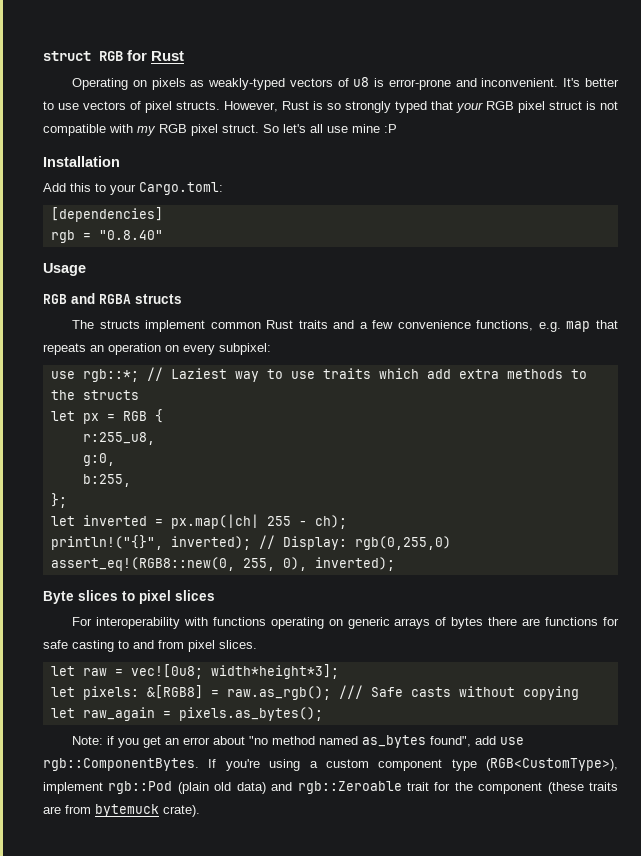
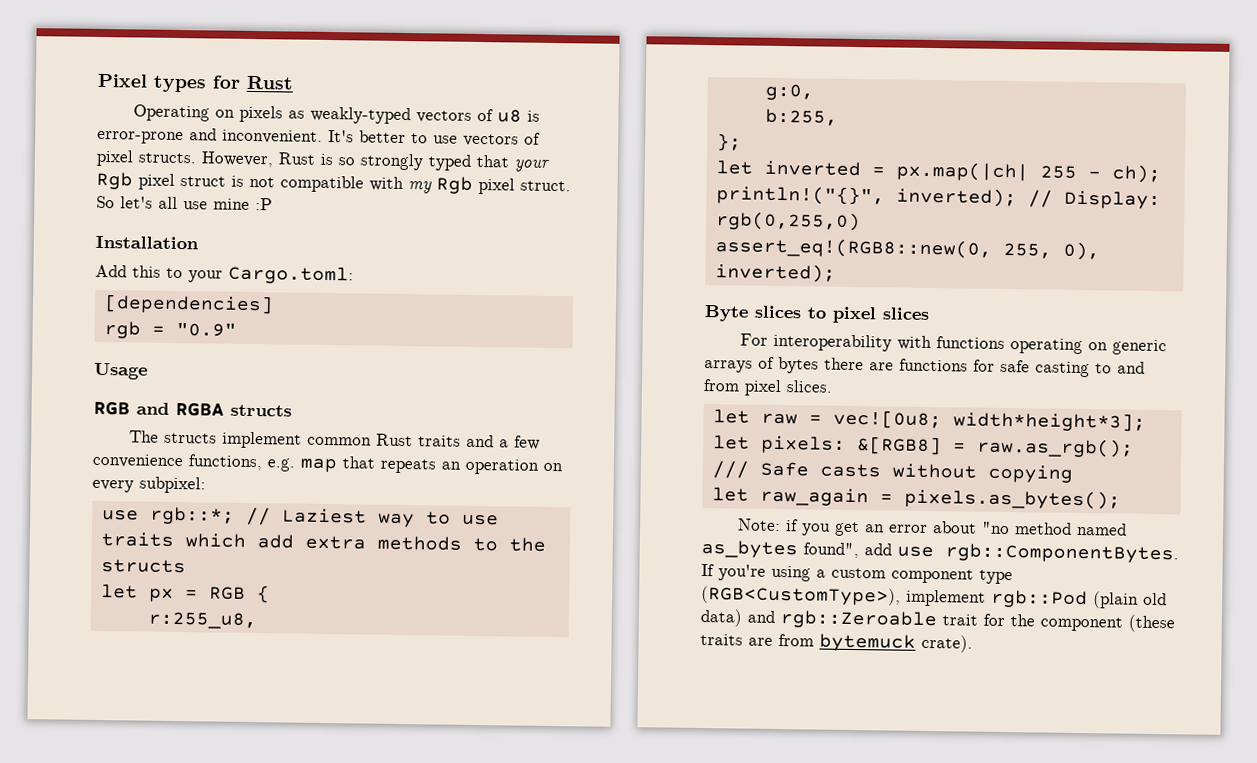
[43,51,123,61] struct RGB -> [97,73,207,93] Pixel types
[486,101,514,110] RGB -> [96,171,133,190] Rgb
[159,124,187,133] RGB -> [436,176,473,194] Rgb
[98,230,163,240] "0.8.40" -> [175,321,237,337] "0.9"

